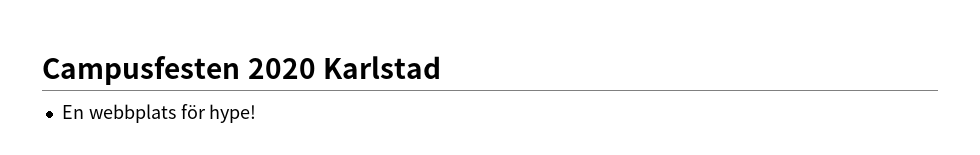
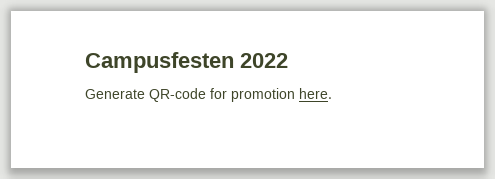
[247,56,442,79] [61,104,257,123] 2020 Karlstad // En webbplats för hype! -> [240,53,288,68] [85,88,332,102] 2022 // Generate QR-code for promotion here.

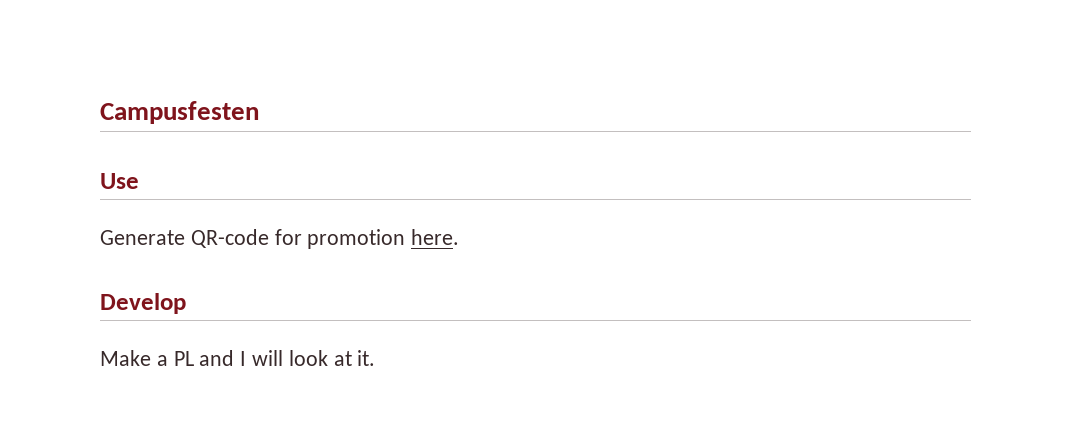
[240,53,288,68] 2022 -> [100,173,139,189] // Use
(332, 93) none -> [100,293,186,314] [100,350,376,366] // Develop // Make a PL and I will look at it.

